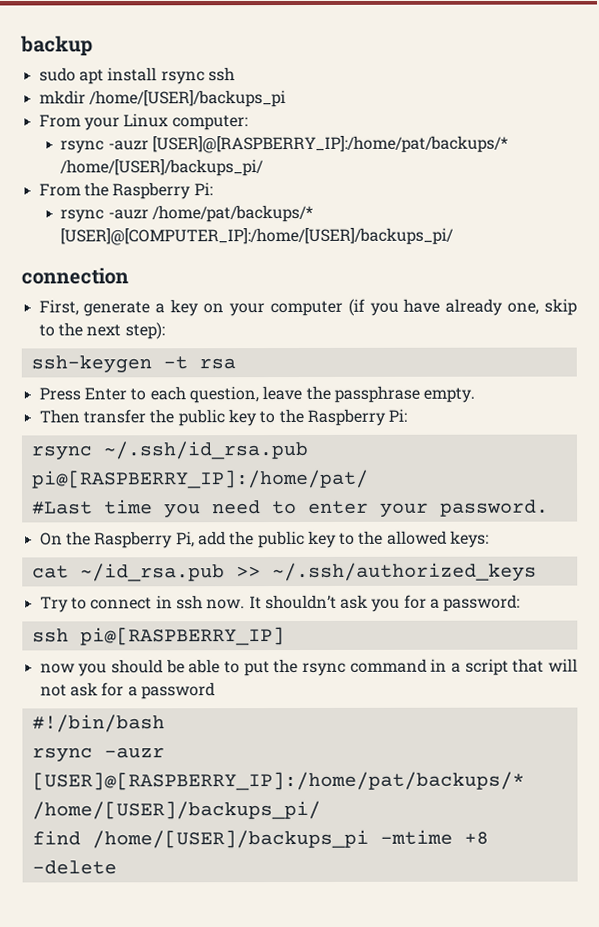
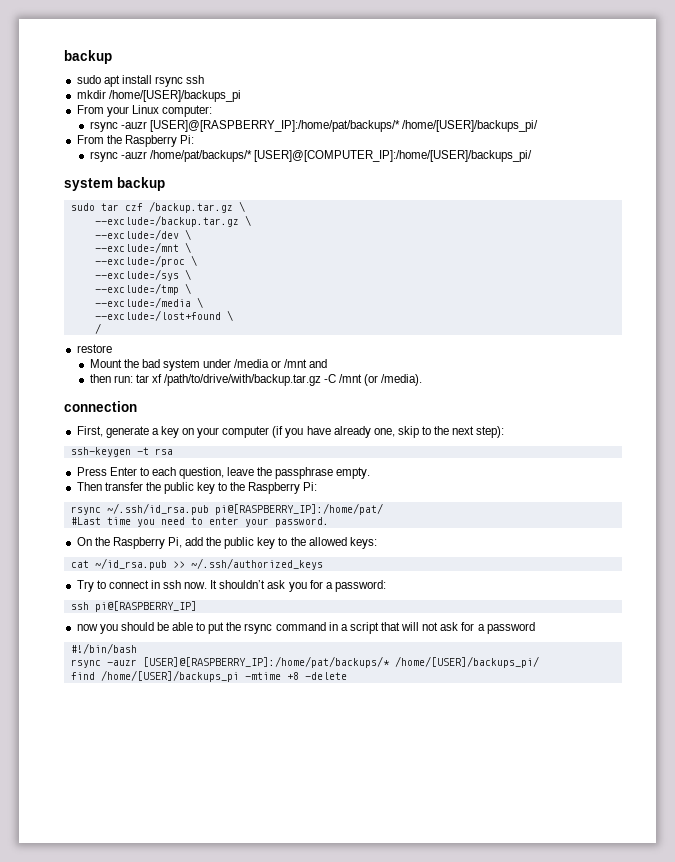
(455, 236) none -> [64,177,165,191] [70,201,245,213] [94,215,251,227] [94,229,191,240] [94,242,191,253] [94,255,197,267] [94,269,191,281] [94,283,191,295] [94,297,203,308] [94,310,233,321] [94,323,101,334] [76,344,112,353] [89,359,328,371] [89,374,423,386] // system backup // sudo tar czf /backup.tar.gz \ // --exclude=/backup.tar.gz \ // --exclude=/dev \ // --exclude=/mnt \ // --exclude=/proc \ // --exclude=/sys \ // --exclude=/tmp \ // --exclude=/media \ // --exclude=/lost+found \ // / // restore // Mount the bad system under /media or /mnt and // then run: tar xf /path/to/drive/with/backup.tar.gz -C /mnt (or /media).

